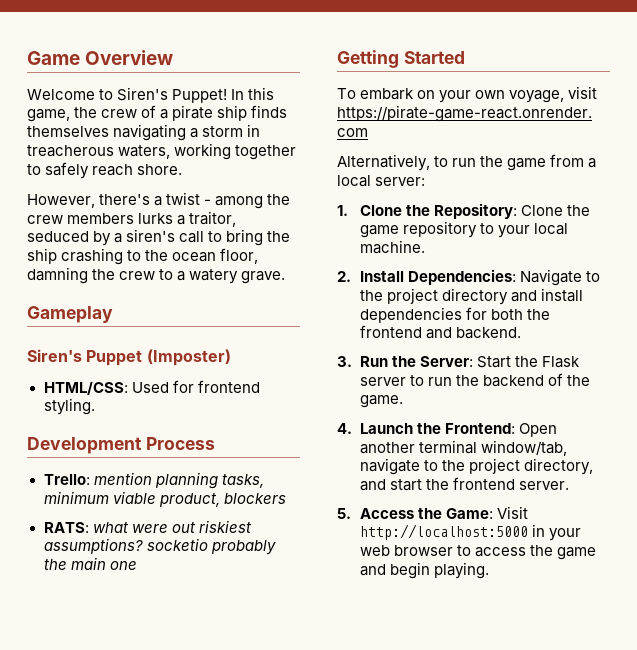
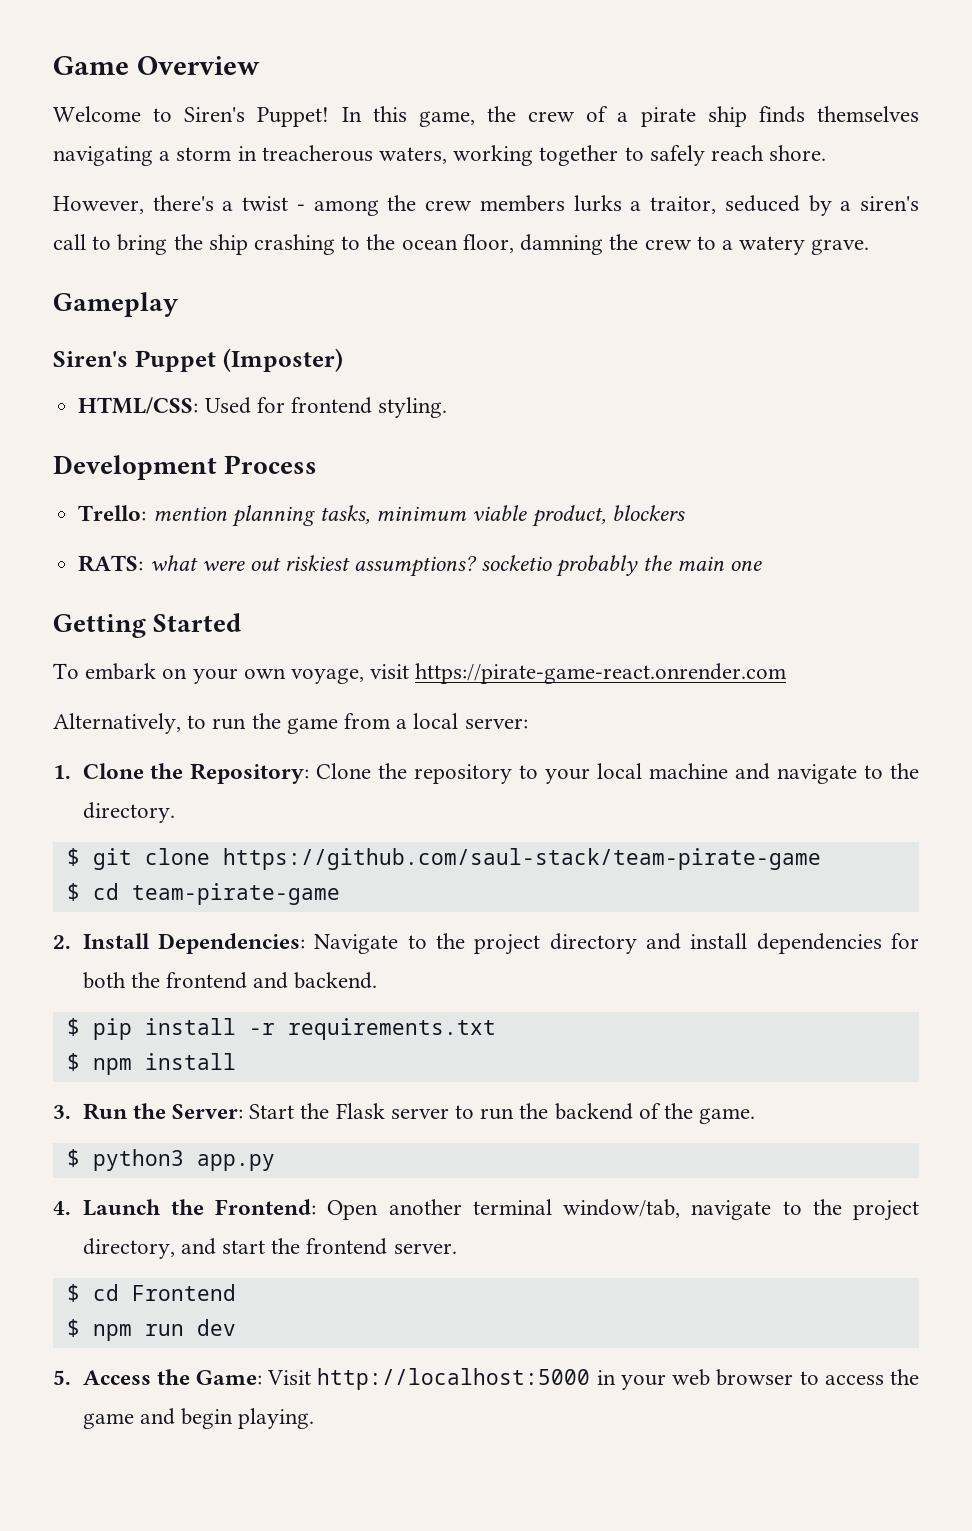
[359,225,399,238] game -> (408, 771) none
[359,240,425,254] machine. -> [649,763,919,784] [82,802,175,823] [66,848,821,870] [66,883,340,905] machine and navigate to the directory. // $ git clone https://github.com/saul-stack/team-pirate-game // $ cd team-pirate-game
(521, 333) none -> [66,1018,496,1040] [66,1053,236,1075] // $ pip install -r requirements.txt // $ npm install
(403, 401) none -> [66,1149,275,1171] // $ python3 app.py
(570, 485) none -> [66,1284,236,1302] [66,1319,236,1341] // $ cd Frontend // $ npm run dev

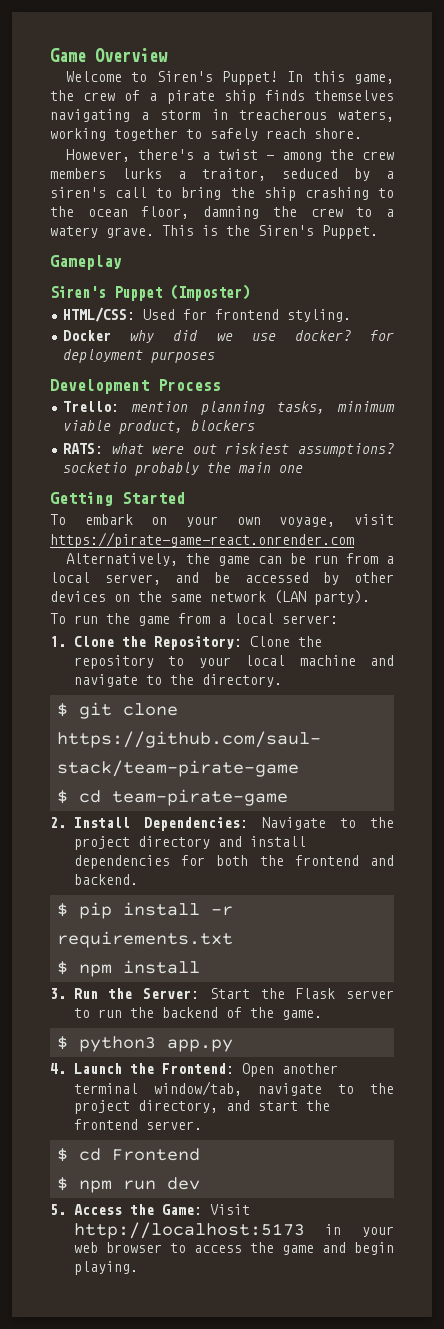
(870, 247) none -> [162,225,378,239] This is the Siren's Puppet.
(448, 407) none -> [63,330,394,343] [63,349,216,363] // Docker why did we use docker? for deployment purposes
[187,715,207,729] to -> [185,553,394,566] [50,572,394,585] [50,590,370,605] [50,613,66,624] the game can be run from a local server, and be accessed by other devices on the same network (LAN party). // To
[317,1368,591,1390] http://localhost:5000 -> [73,1222,305,1239] http://localhost:5173

